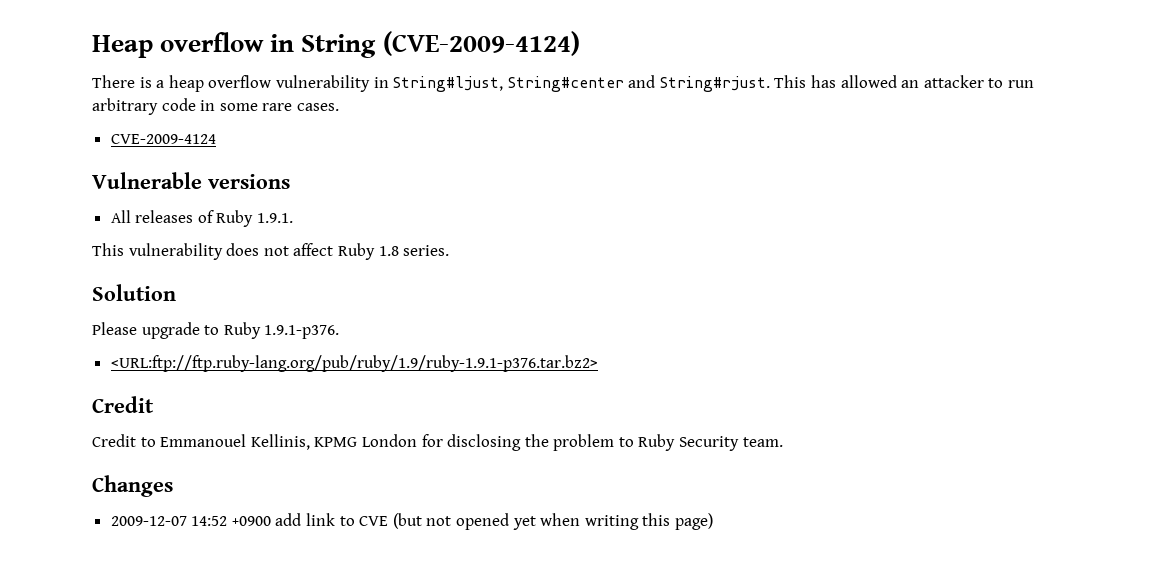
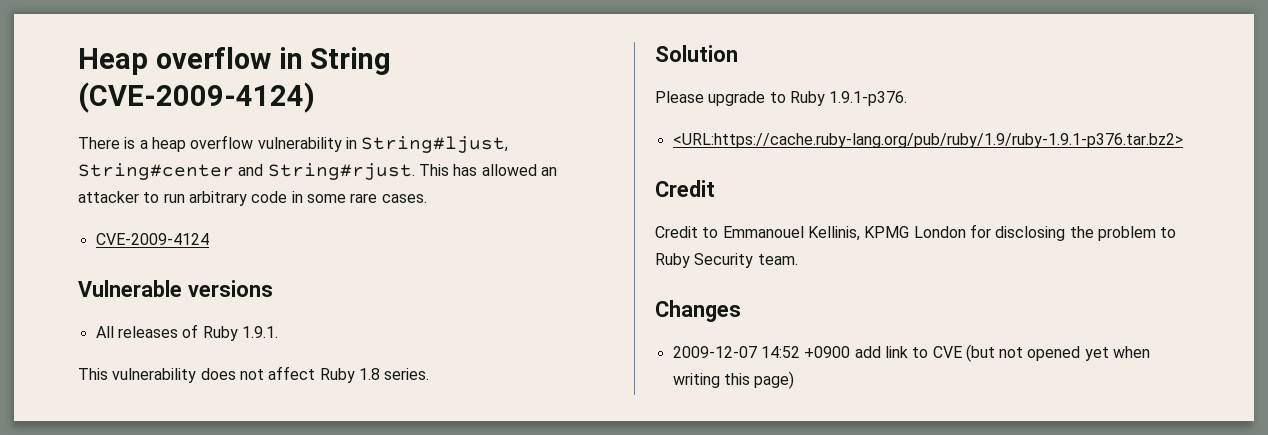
[110,355,598,372] <URL:ftp://ftp.ruby-lang.org/pub/ruby/1.9/ruby-1.9.1-p376.tar.bz2> -> [672,133,1183,148] <URL:https://cache.ruby-lang.org/pub/ruby/1.9/ruby-1.9.1-p376.tar.bz2>

